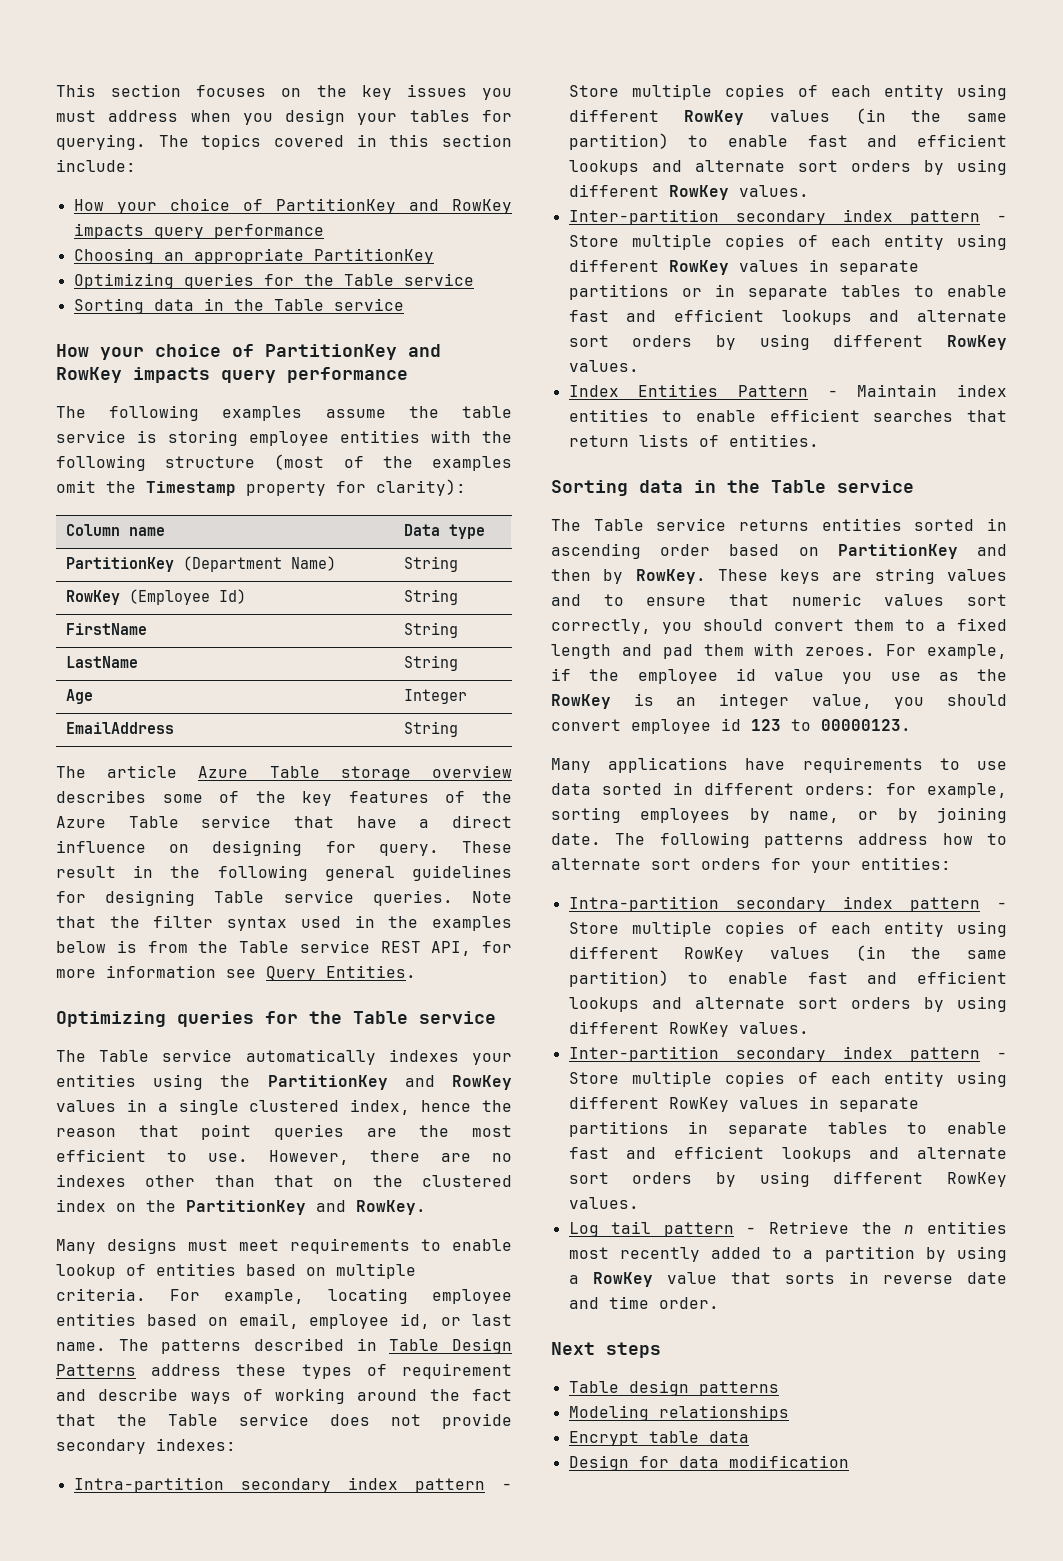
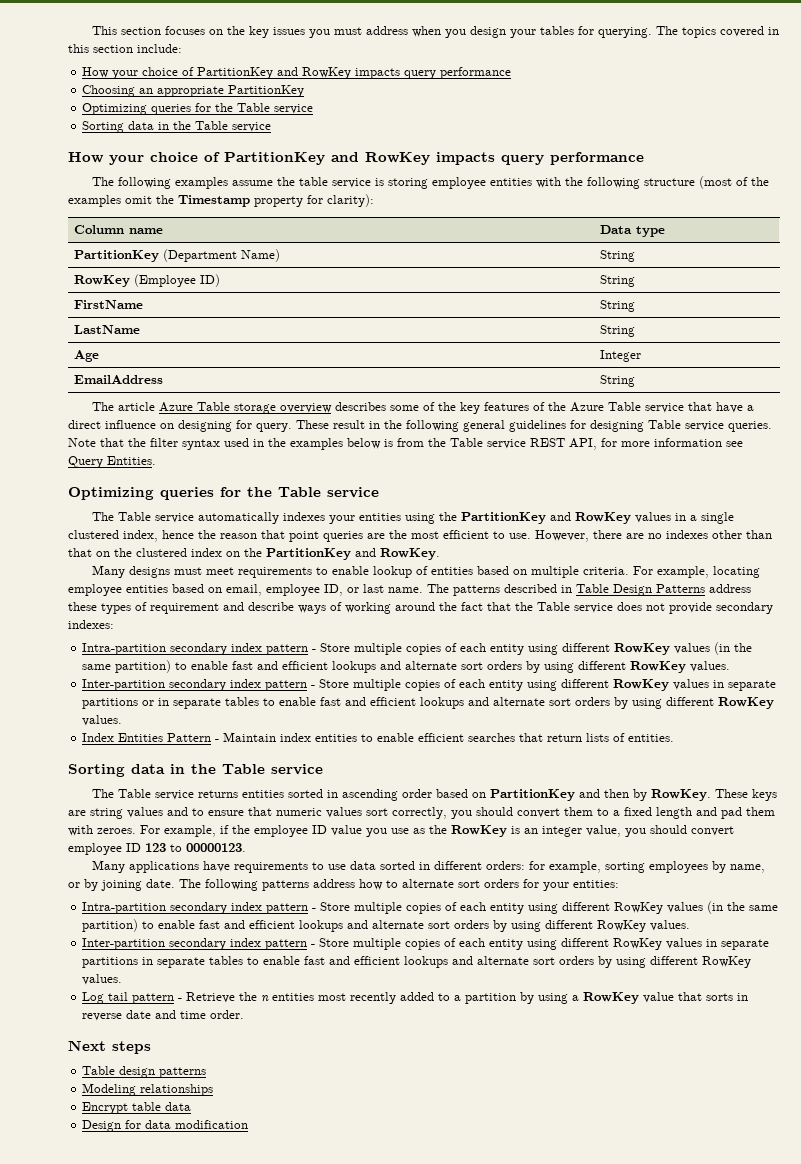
[218,589,246,604] Id) -> [199,274,220,287] ID)
[400,1313,431,1329] id, -> [324,584,343,596] ID,
[735,668,756,681] id -> [312,825,327,834] ID
[721,718,741,731] id -> [126,843,141,852] ID

